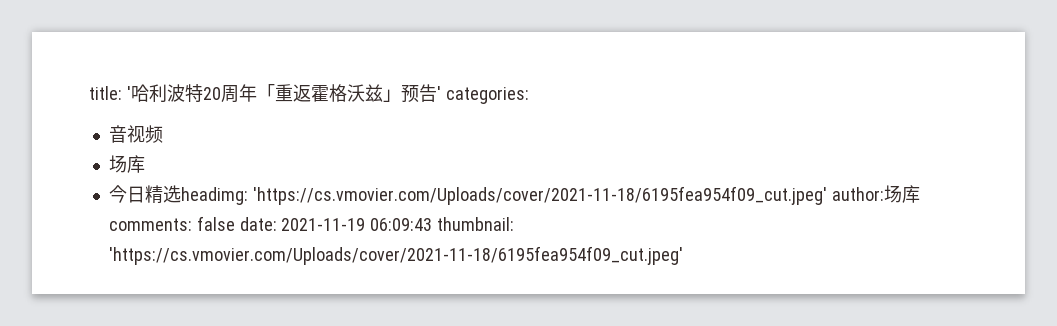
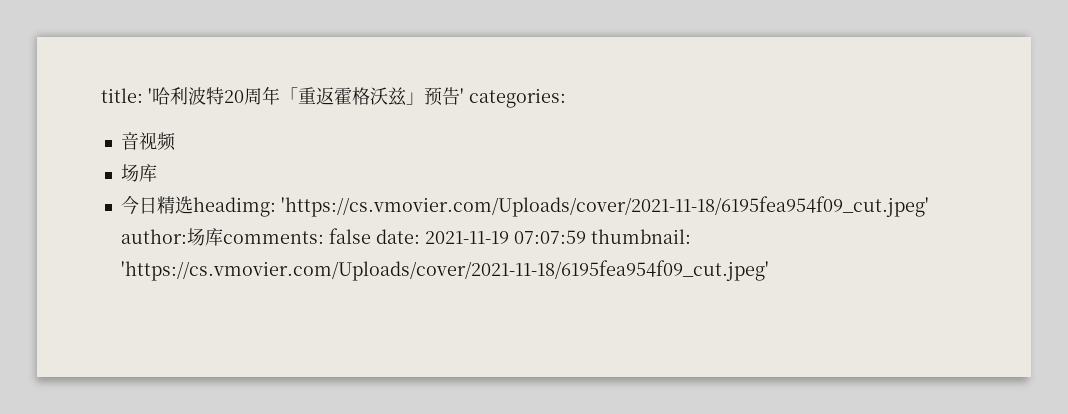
[370,218,433,231] 06:09:43 -> [513,230,586,244] 07:07:59

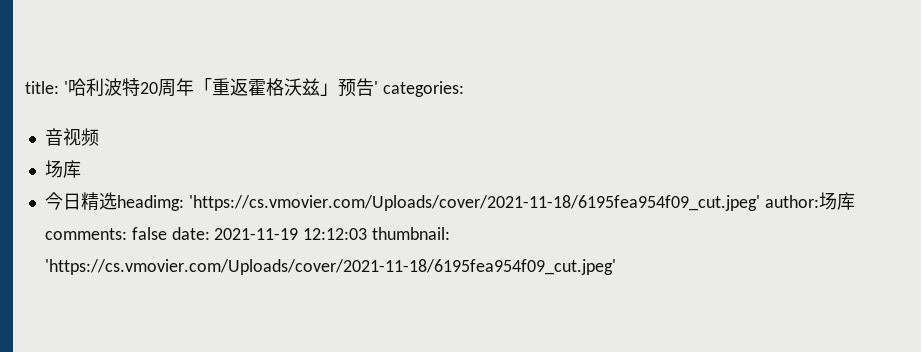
[513,230,586,244] 07:07:59 -> [303,228,368,240] 12:12:03

